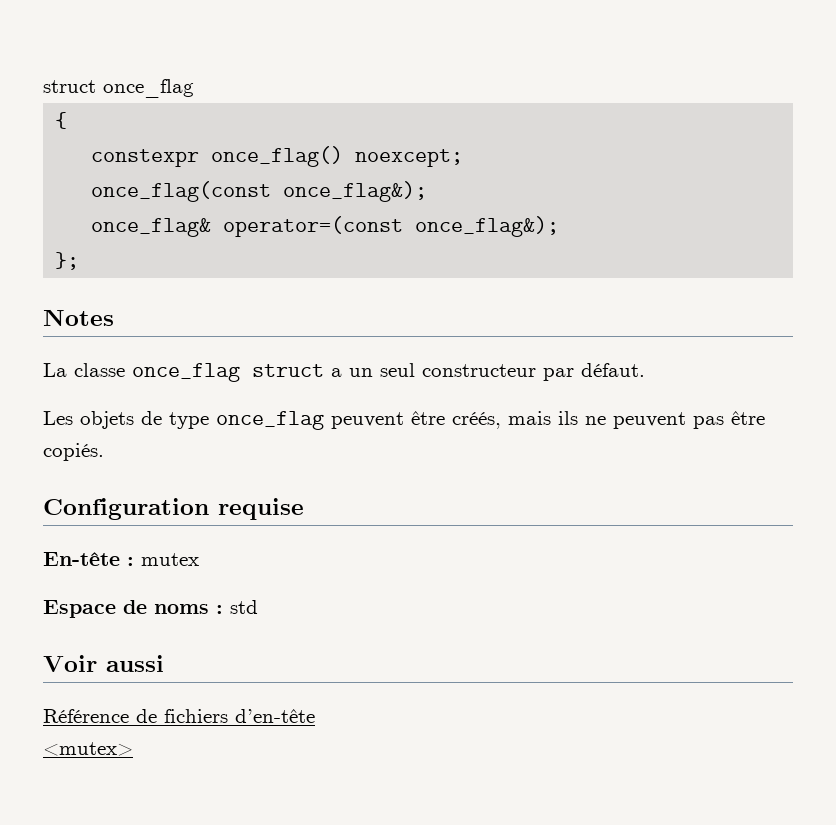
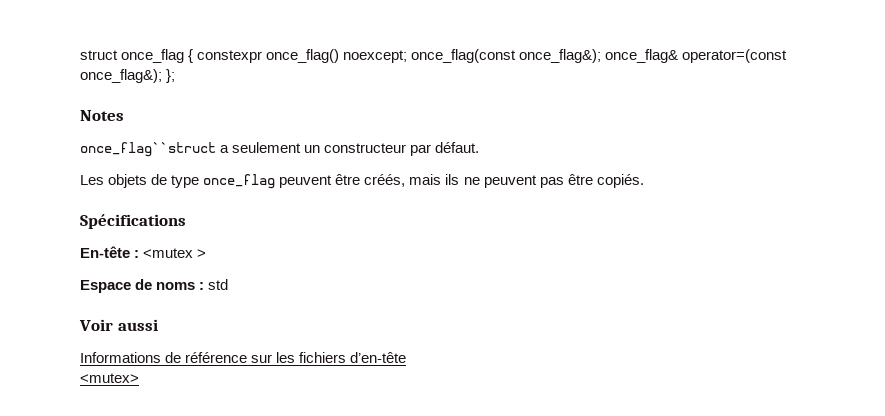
(194, 88) // -> (185, 56) none
(68, 120) // -> (194, 56) none
(464, 158) // -> (408, 56) none
(428, 191) // -> (602, 56) none
(560, 226) // -> (162, 76) none
[43,363,415,382] La classe once_flag struct a un seul -> [80,142,321,157] once_flag``struct a seulement un
[43,498,304,520] Configuration requise -> [80,214,186,229] Spécifications
[141,553,199,566] mutex -> [143,248,207,258] <mutex >
[43,709,157,723] Référence de -> [80,352,296,363] Informations de référence sur les

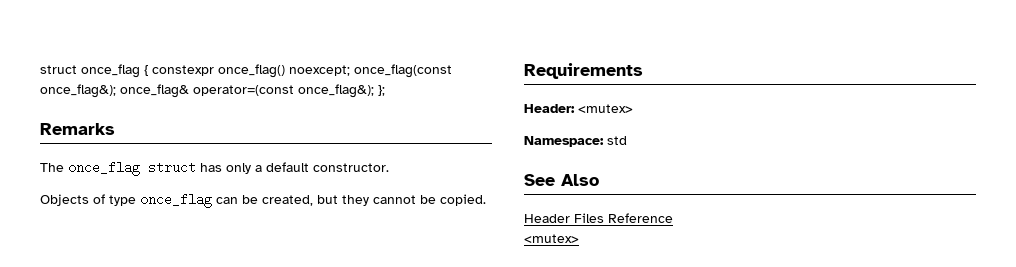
[80,110,124,121] [80,142,480,157] [80,174,644,189] [80,214,186,229] [80,246,207,258] [80,279,229,293] [79,319,158,331] [80,352,407,363] Notes // once_flag``struct a seulement un constructeur par défaut. // Les objets de type once_flag peuvent être créés, mais ils ne peuvent pas être copiés. // Spécifications // En-tête : <mutex > // Espace de noms : std // Voir aussi // Informations de référence sur les fichiers d’en-tête -> [40,123,115,135] [40,161,389,176] [40,193,486,208] [524,63,643,79] [524,104,633,113] [524,136,627,147] [524,174,599,186] [524,213,673,223] Remarks // The once_flag struct has only a default constructor. // Objects of type once_flag can be created, but they cannot be copied. // Requirements // Header: <mutex> // Namespace: std // See Also // Header Files Reference

